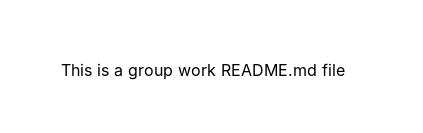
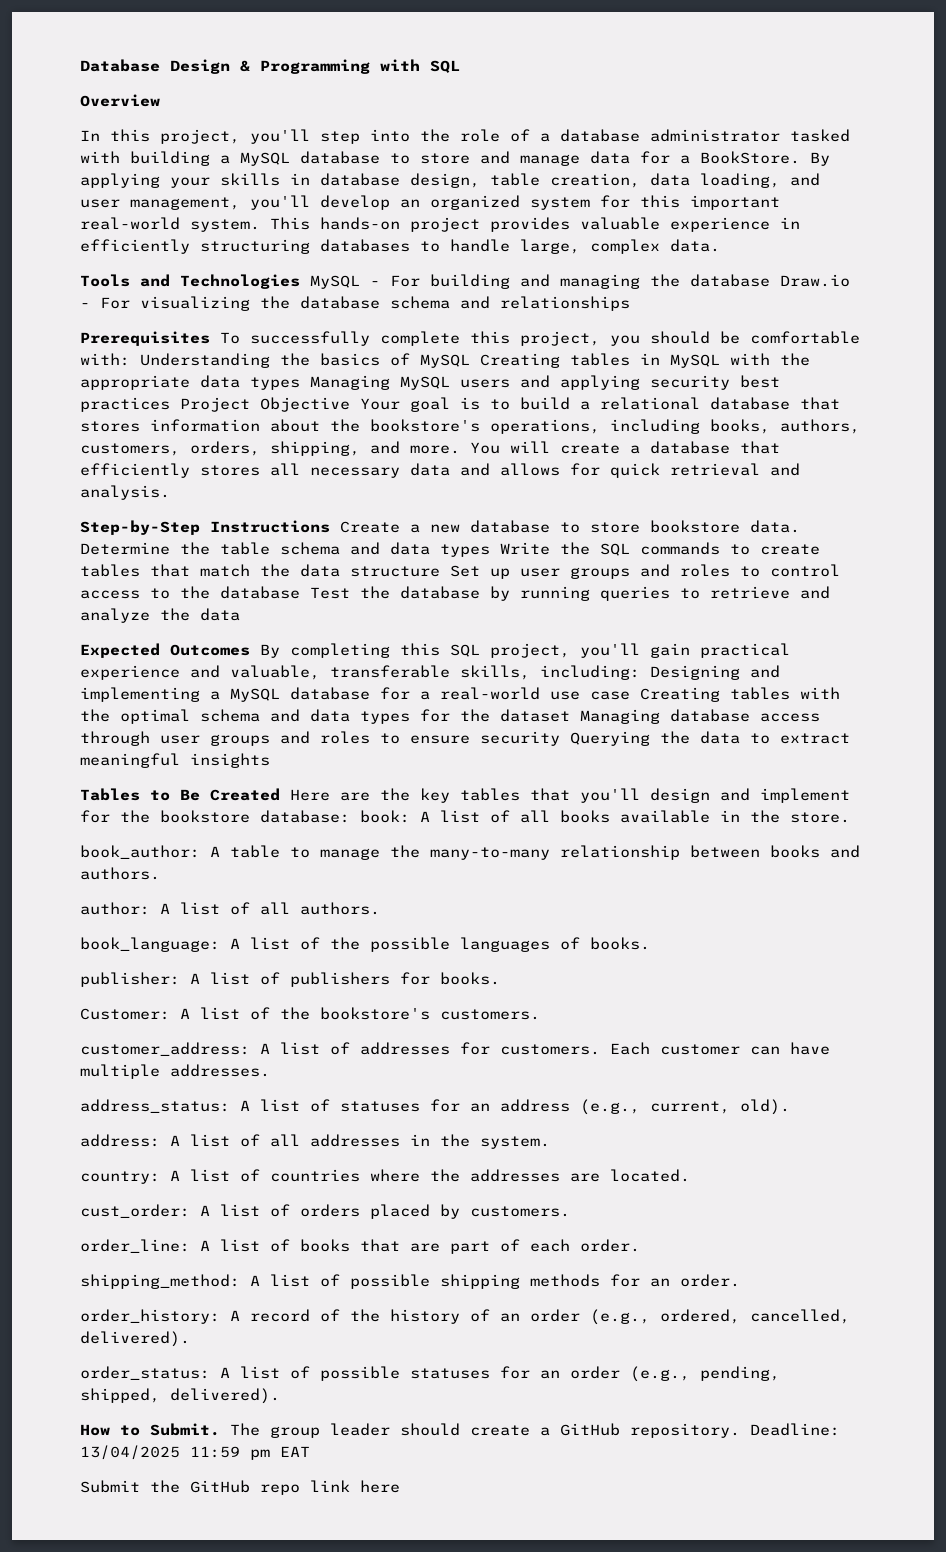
[61,63,345,80] This is a group work README.md file -> [80,59,460,74] [80,94,160,107] [80,129,850,144] [80,151,830,166] [80,173,820,188] [80,195,780,210] [80,217,800,232] [80,239,720,254] [80,274,850,289] [80,296,630,311] [80,331,860,346] [80,353,810,368] [80,375,780,390] [80,397,840,412] [80,419,860,434] [80,441,780,456] [80,463,800,478] [80,485,170,500] [80,520,800,535] [80,542,820,557] [80,564,840,579] [80,586,830,601] [80,608,240,623] [80,643,790,658] [80,665,780,680] [80,687,840,702] [80,709,820,724] [80,731,850,746] [80,753,270,768] [80,788,850,803] [80,810,850,823] [80,845,860,860] [80,867,160,880] [80,902,380,915] [80,937,650,952] [80,972,500,987] [80,1007,540,1020] [80,1042,830,1056] [80,1064,270,1079] [80,1099,790,1115] [80,1134,550,1149] [80,1169,690,1184] [80,1204,570,1219] [80,1239,640,1254] [80,1274,740,1289] [80,1309,850,1325] [80,1331,190,1347] [80,1366,780,1382] [80,1388,280,1404] [80,1423,840,1438] [80,1445,310,1460] [80,1480,400,1495] Database Design & Programming with SQL // Overview // In this project, you'll step into the role of a database administrator tasked with building a MySQL database to store and manage data for a BookStore. By applying your skills in database design, table creation, data loading, and user management, you'll develop an organized system for this important real-world system. This hands-on project provides valuable experience in efficiently structuring databases to handle large, complex data. // Tools and Technologies MySQL - For building and managing the database Draw.io - For visualizing the database schema and relationships // Prerequisites To successfully complete this project, you should be comfortable with: Understanding the basics of MySQL Creating tables in MySQL with the appropriate data types Managing MySQL users and applying security best practices Project Objective Your goal is to build a relational database that stores information about the bookstore's operations, including books, authors, customers, orders, shipping, and more. You will create a database that efficiently stores all necessary data and allows for quick retrieval and analysis. // Step-by-Step Instructions Create a new database to store bookstore data. Determine the table schema and data types Write the SQL commands to create tables that match the data structure Set up user groups and roles to control access to the database Test the database by running queries to retrieve and analyze the data // Expected Outcomes By completing this SQL project, you'll gain practical experience and valuable, transferable skills, including: Designing and implementing a MySQL database for a real-world use case Creating tables with the optimal schema and data types for the dataset Managing database access through user groups and roles to ensure security Querying the data to extract meaningful insights // Tables to Be Created Here are the key tables that you'll design and implement for the bookstore database: book: A list of all books available in the store. // book_author: A table to manage the many-to-many relationship between books and authors. // author: A list of all authors. // book_language: A list of the possible languages of books. // publisher: A list of publishers for books. // Customer: A list of the bookstore's customers. // customer_address: A list of addresses for customers. Each customer can have multiple addresses. // address_status: A list of statuses for an address (e.g., current, old). // address: A list of all addresses in the system. // country: A list of countries where the addresses are located. // cust_order: A list of orders placed by customers. // order_line: A list of books that are part of each order. // shipping_method: A list of possible shipping methods for an order. // order_history: A record of the history of an order (e.g., ordered, cancelled, delivered). // order_status: A list of possible statuses for an order (e.g., pending, shipped, delivered). // How to Submit. The group leader should create a GitHub repository. Deadline: 13/04/2025 11:59 pm EAT // Submit the GitHub repo link here

